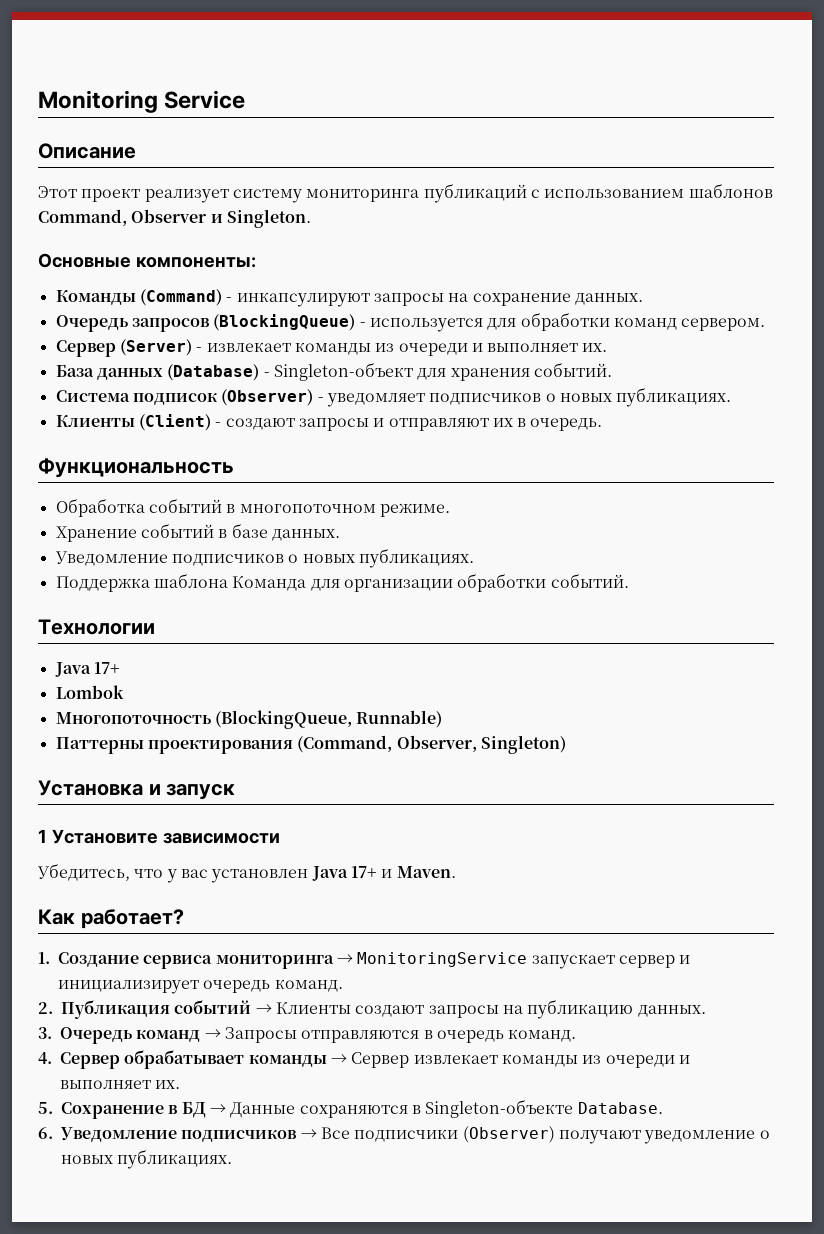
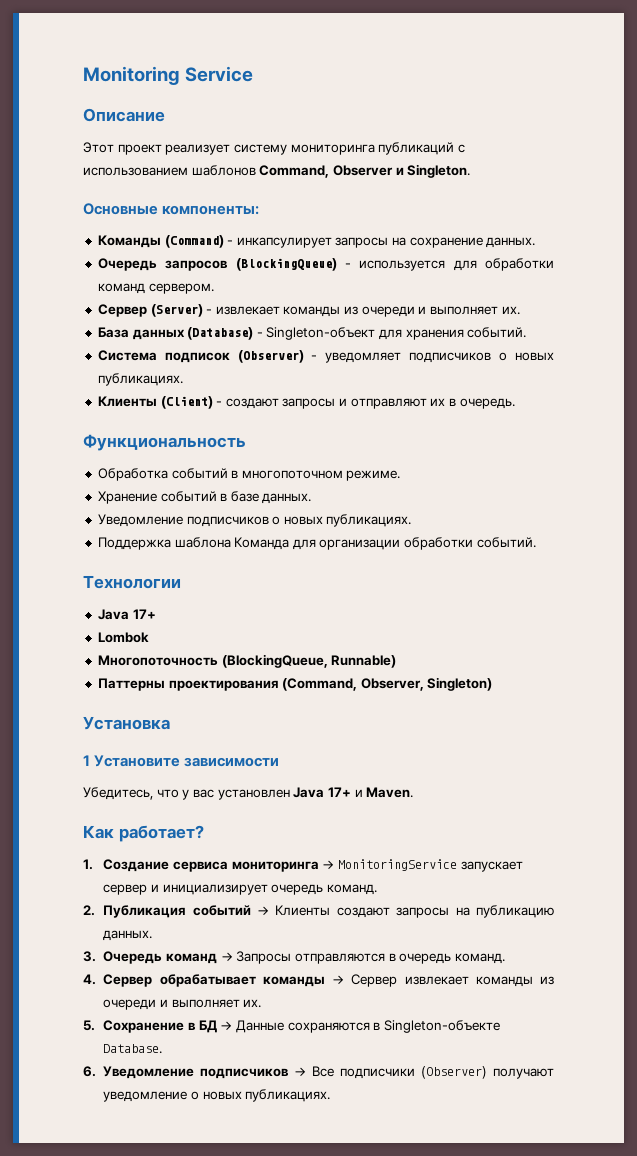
[236,292,370,307] инкапсулируют -> [236,237,332,248] инкапсулирует
[148,784,236,800] и запуск -> (170, 723) none

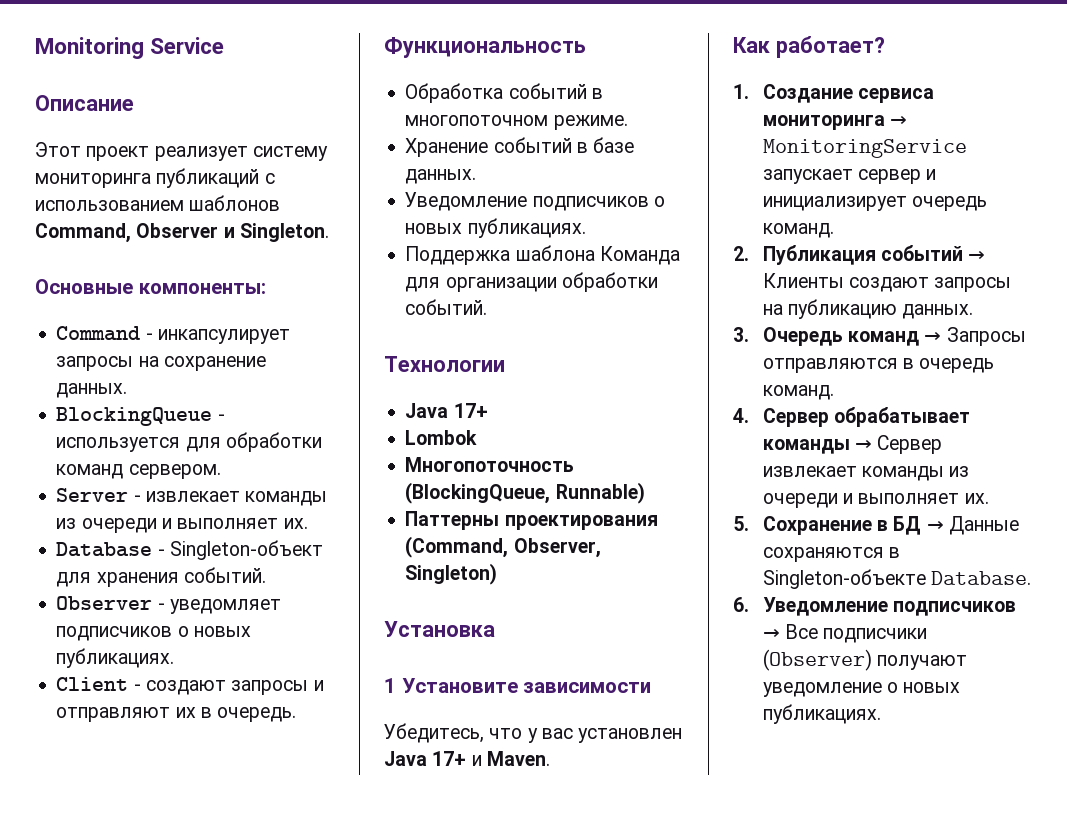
[97,235,224,248] Команды (Command) -> [56,326,141,341] Command
[97,258,337,271] Очередь запросов (BlockingQueue) -> [56,407,213,426] BlockingQueue
[97,304,203,317] Сервер (Server) -> [56,488,129,502] Server
[97,327,254,340] База данных (Database) -> [56,542,153,557] Database
[97,350,304,363] Система подписок (Observer) -> [56,596,153,610] Observer
[97,396,213,409] Клиенты (Client) -> [56,677,129,691] Client

